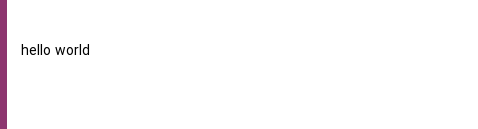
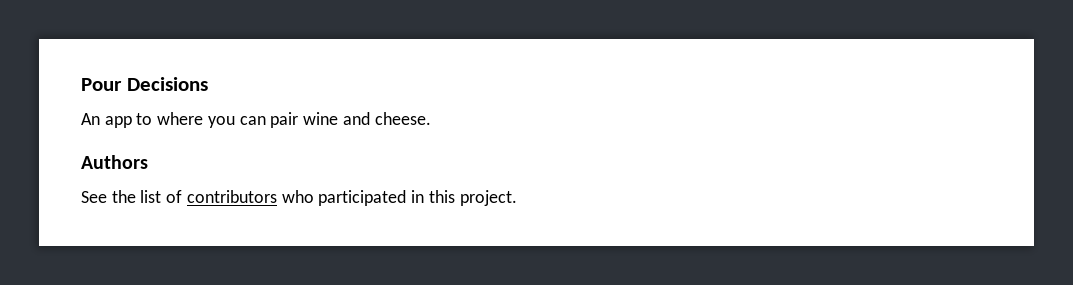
[21,44,90,55] hello world -> [81,77,208,91] [81,112,431,128] [81,155,148,169] [81,190,517,206] Pour Decisions // An app to where you can pair wine and cheese. // Authors // See the list of contributors who participated in this project.

